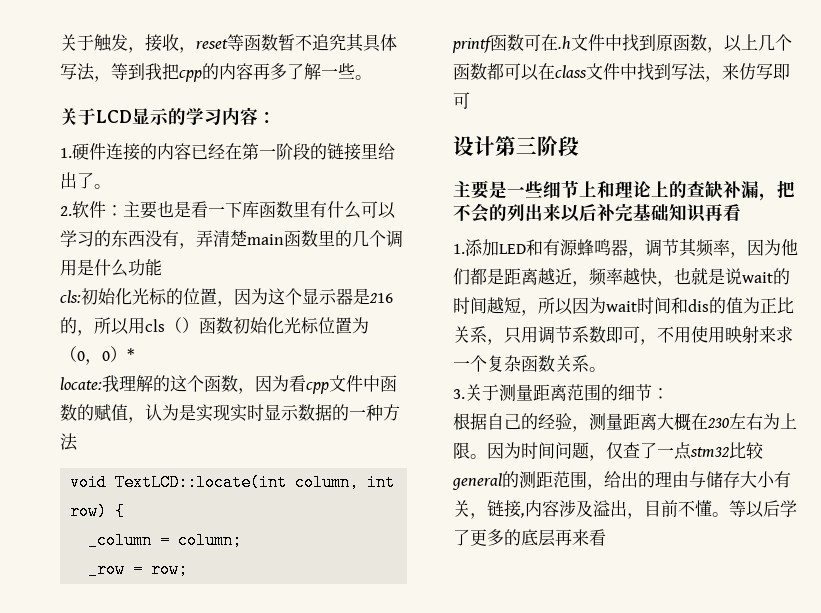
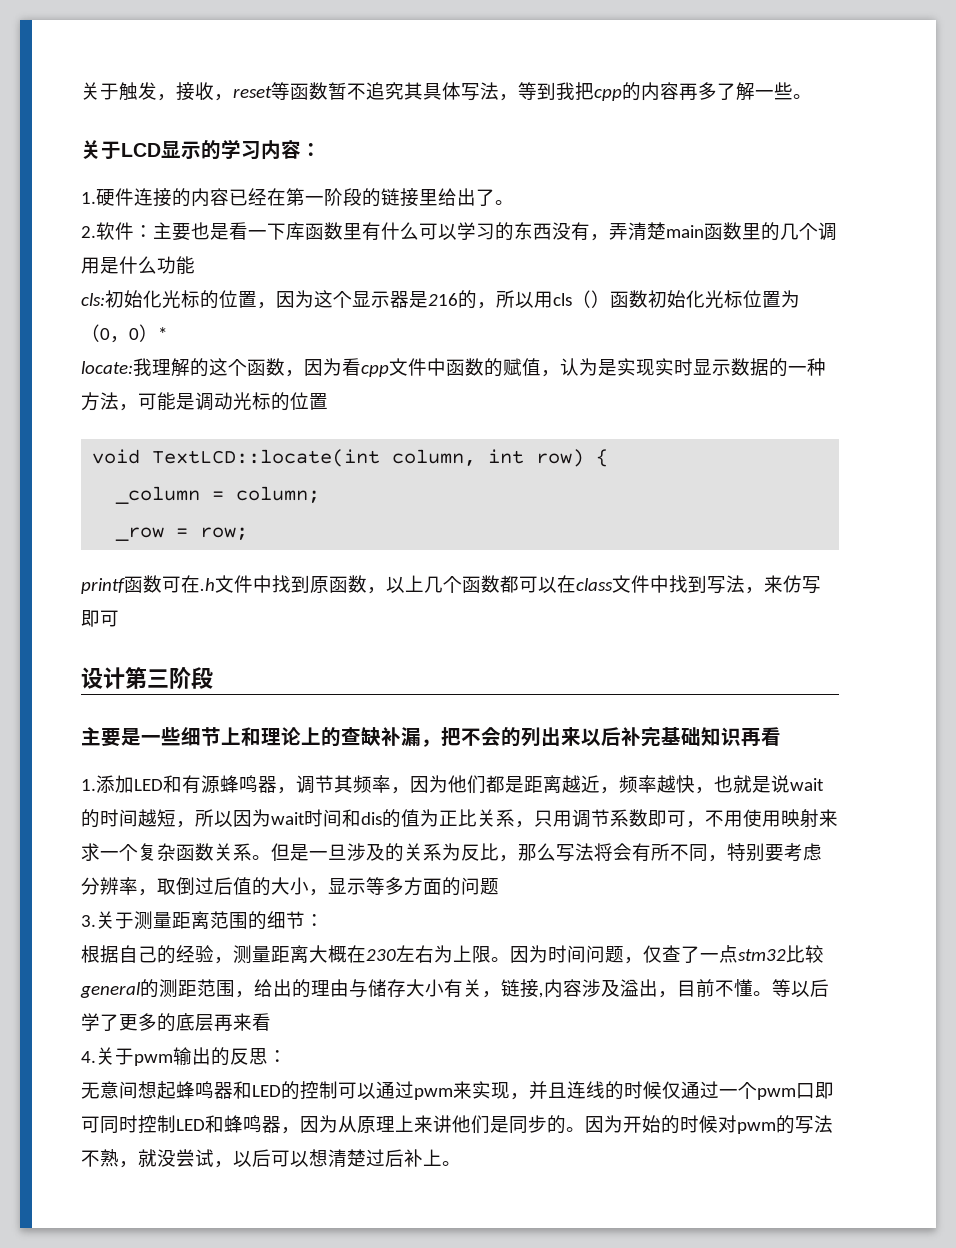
(78, 442) none -> [119,392,328,411] ，可能是调动光标的位置
(606, 369) none -> [271,843,822,862] [81,877,499,896] 但是一旦涉及的关系为反比，那么写法将会有所不同，特别要考虑分辨率，取倒过后值的大小，显示等多方面的问题
(606, 537) none -> [81,1047,287,1066] [81,1081,834,1100] [81,1115,833,1134] [81,1149,461,1168] // 4.关于pwm输出的反思： // 无意间想起蜂鸣器和LED的控制可以通过pwm来实现，并且连线的时候仅通过一个pwm口即可同时控制LED和蜂鸣器，因为从原理上来讲他们是同步的。因为开始的时候对pwm的写法不熟，就没尝试，以后可以想清楚过后补上。

